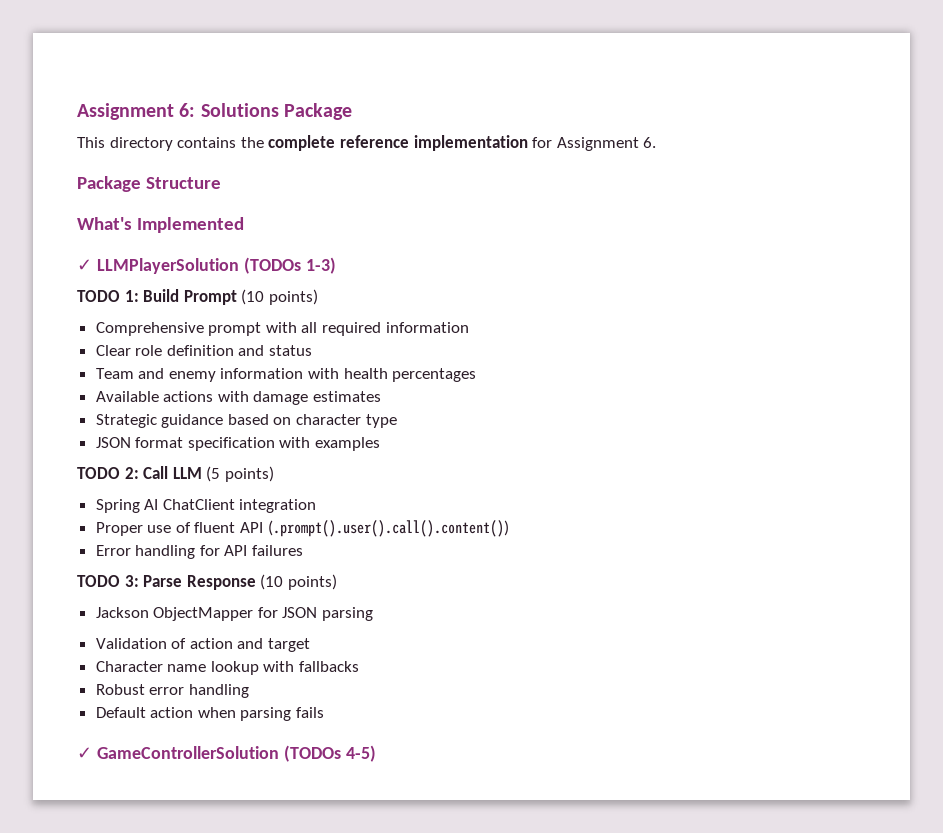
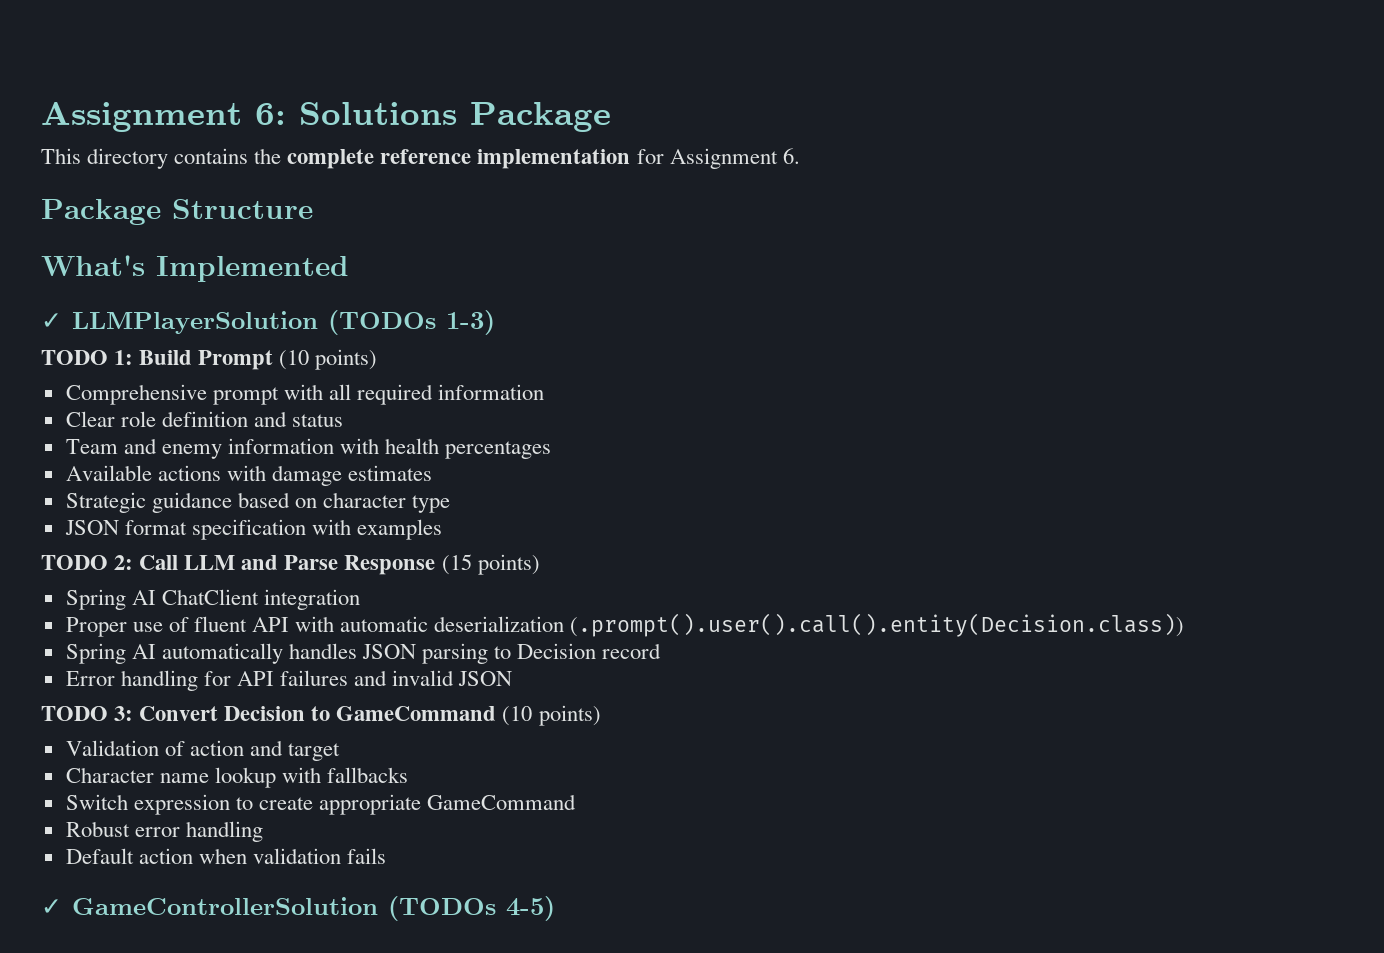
[206,466,221,482] (5 -> [241,554,472,575] and Parse Response (15
[267,520,509,537] (.prompt().user().call().content()) -> [295,613,1185,637] [65,643,662,664] with automatic deserialization (.prompt().user().call().entity(Decision.class)) // Spring AI automatically handles JSON parsing to Decision record
(304, 550) none -> [354,670,513,686] and invalid JSON
[143,574,337,590] [95,607,374,621] Parse Response (10 points) // Jackson ObjectMapper for JSON parsing -> [139,705,601,726] Convert Decision to GameCommand (10 points)
(360, 666) none -> [65,794,577,815] // Switch expression to create appropriate GameCommand
[240,707,292,721] parsing -> [252,848,341,864] validation

